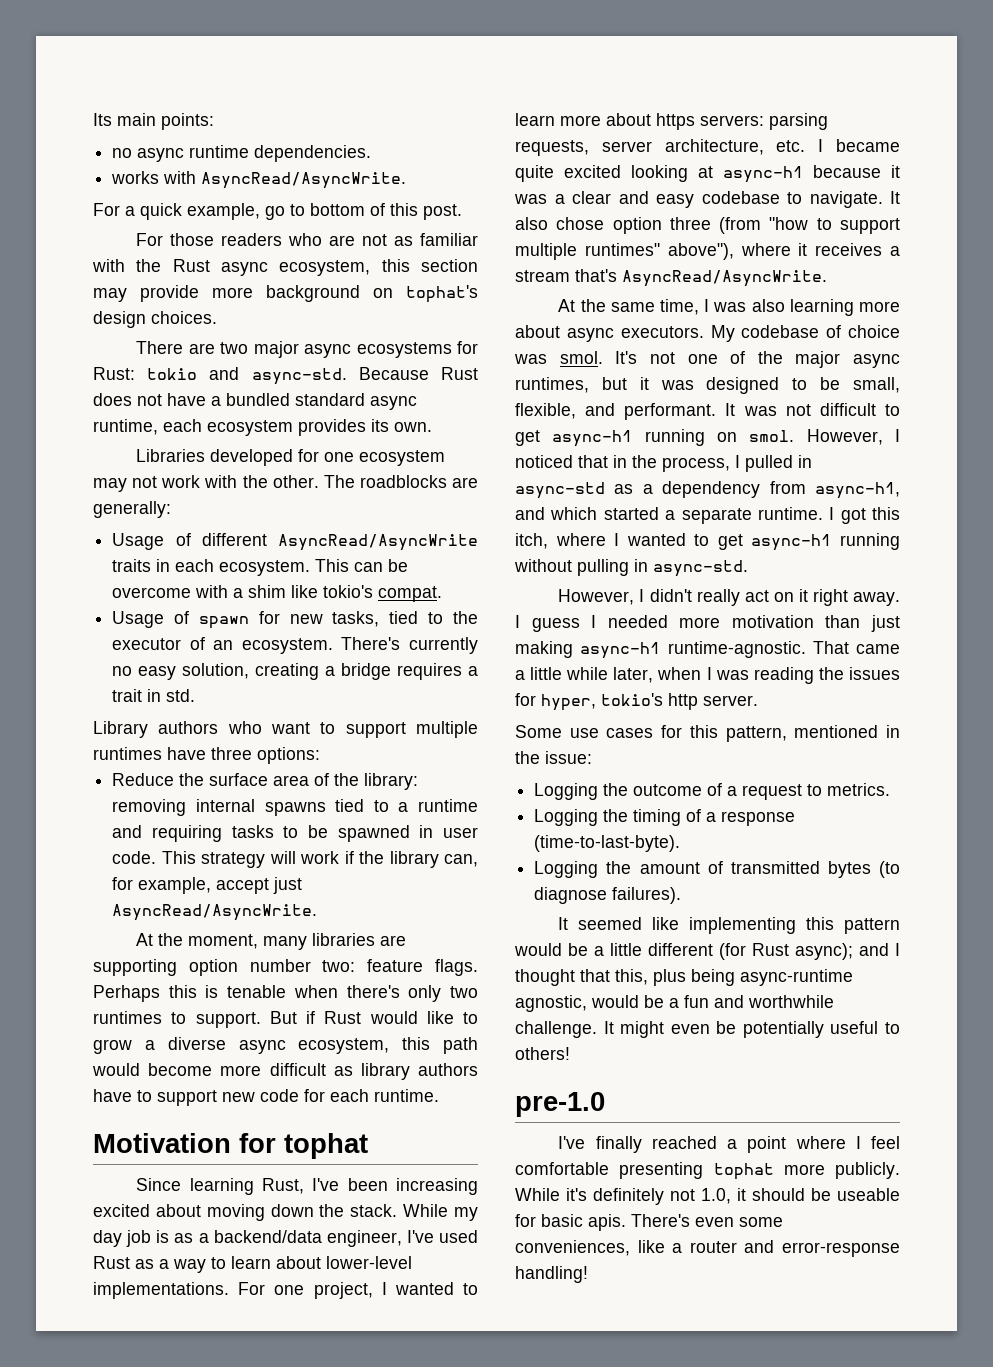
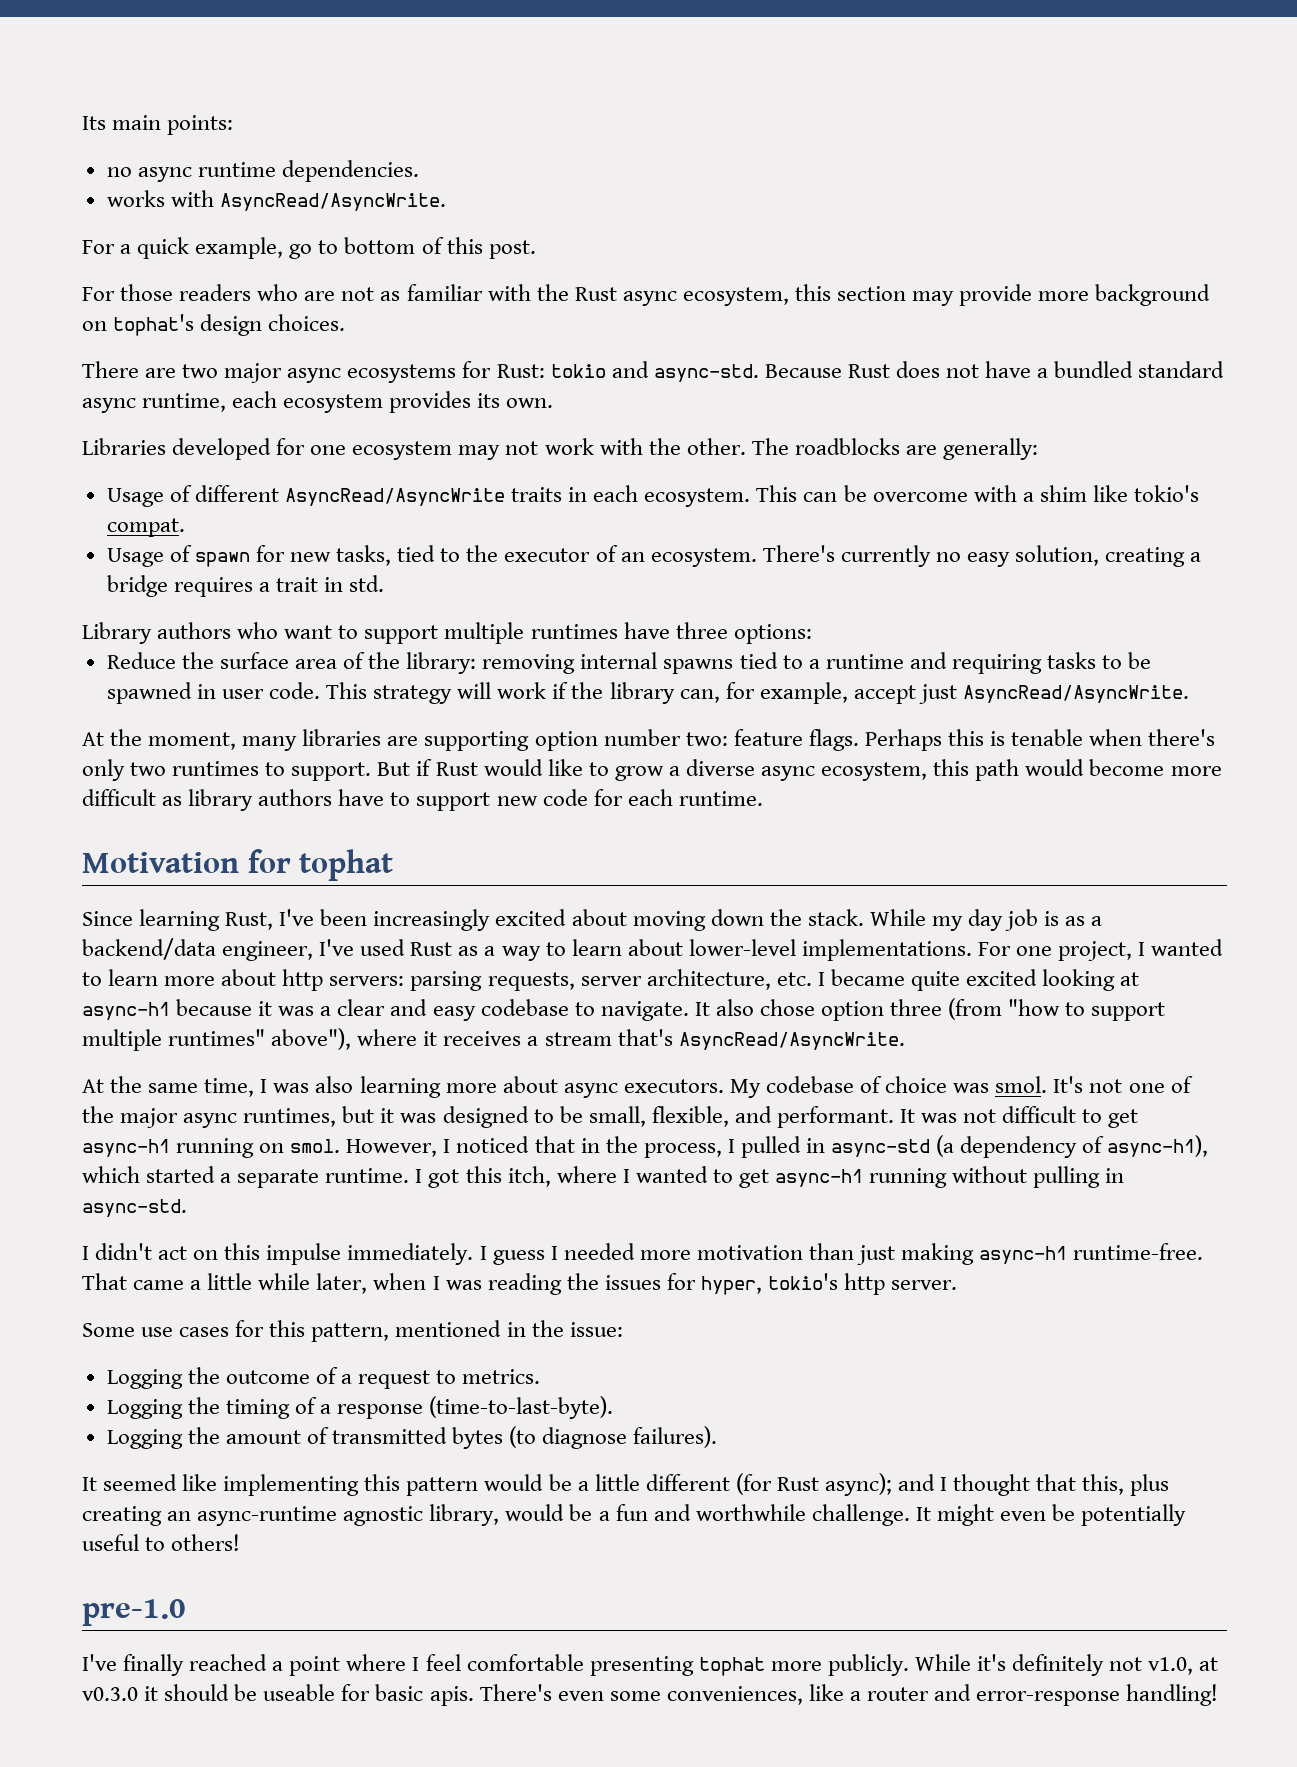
[396,1178,478,1195] increasing -> [373,909,491,931] increasingly
[656,113,695,130] https -> [282,969,324,991] http
[614,481,900,499] [515,507,545,520] as a dependency from async-h1, and -> [936,1135,1209,1158] (a dependency of async-h1),
[558,589,635,605] However, -> (187, 1208) none
[696,589,740,606] really -> (153, 1251) none
[798,589,900,606] it right away. -> [224,1243,474,1265] this impulse immediately.
[667,641,806,658] runtime-agnostic. -> [1073,1243,1204,1260] runtime-free.
[691,969,853,986] [515,995,587,1012] being async-runtime agnostic, -> [82,1504,500,1526] creating an async-runtime agnostic library,
[701,1188,731,1204] 1.0, -> [1148,1657,1219,1675] [82,1687,138,1701] v1.0, at v0.3.0

